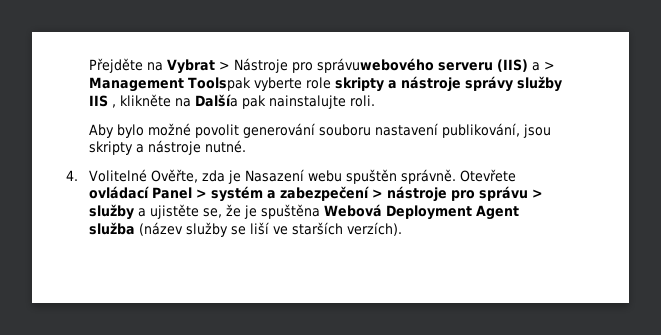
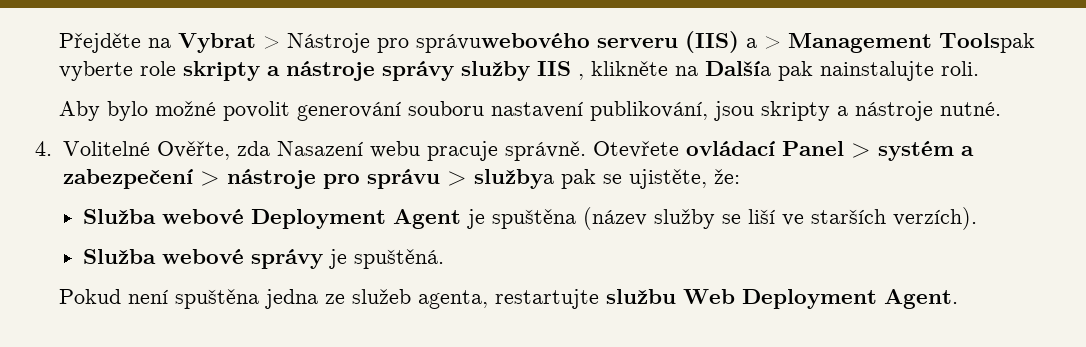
[227,170,241,184] je -> (270, 148) none
[345,169,397,184] spuštěn -> [426,141,498,161] pracuje
[88,204,519,220] [88,222,135,235] služby a ujistěte se, že je spuštěna Webová Deployment Agent služba -> [473,169,740,189] [83,209,577,229] službya pak se ujistěte, že: // Služba webové Deployment Agent je spuštěna
(402, 229) none -> [83,249,445,269] [59,289,959,309] // Služba webové správy je spuštěná. // Pokud není spuštěna jedna ze služeb agenta, restartujte službu Web Deployment Agent.

